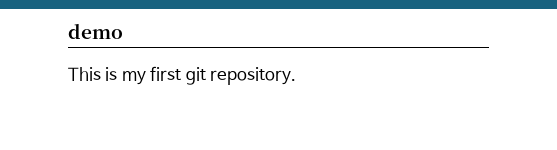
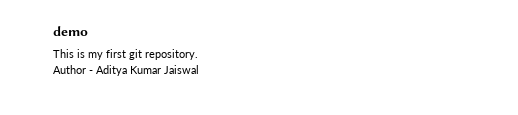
(297, 76) none -> [53,65,199,76] // Author - Aditya Kumar Jaiswal

